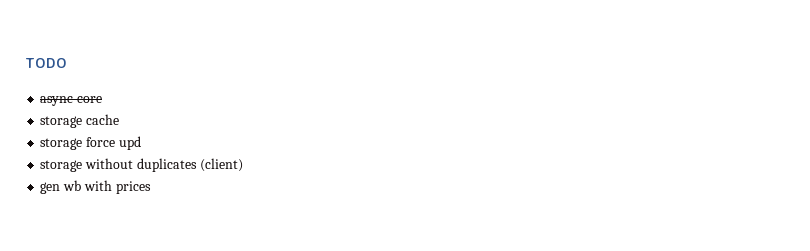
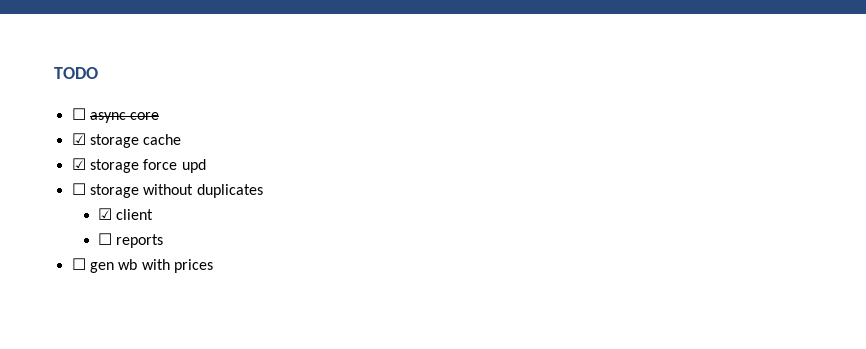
(67, 63) none -> [71,108,86,120] ☐
(103, 99) none -> [71,133,86,145] ☑
(120, 119) none -> [71,158,86,170] ☑
(141, 143) none -> [71,183,86,195] ☐
[199,158,243,172] (client) // -> [98,208,154,220] [98,233,164,248] [71,258,86,270] // ☑ client // ☐ reports // ☐

